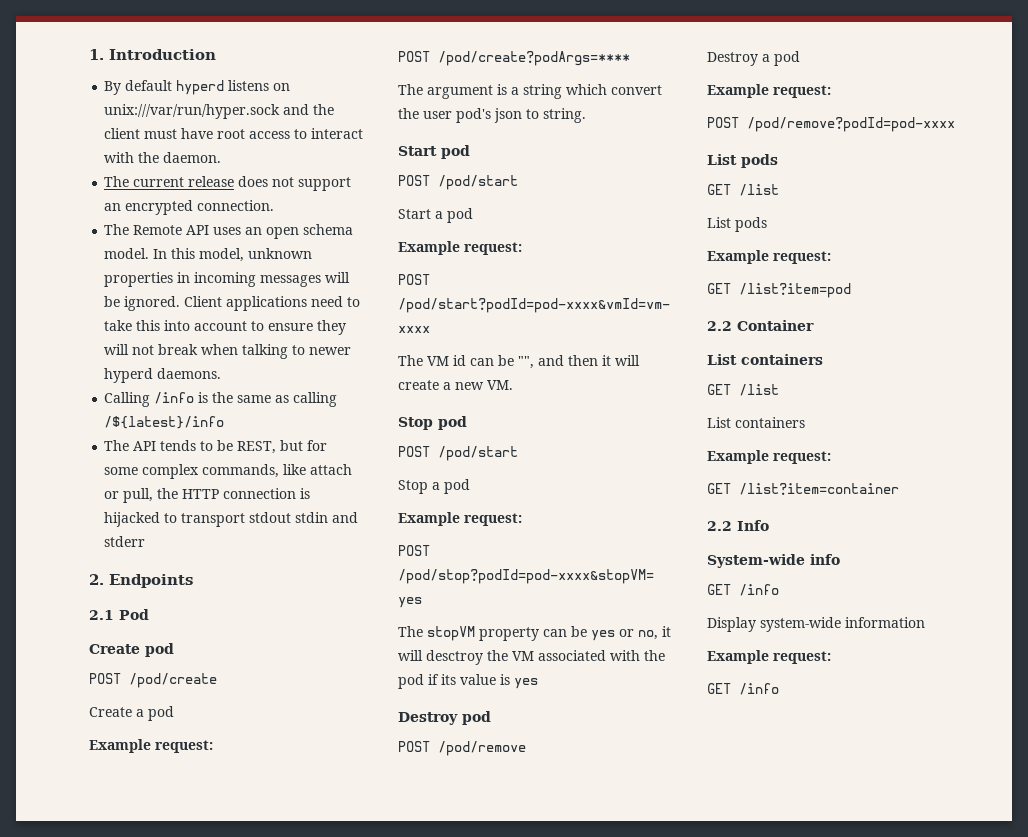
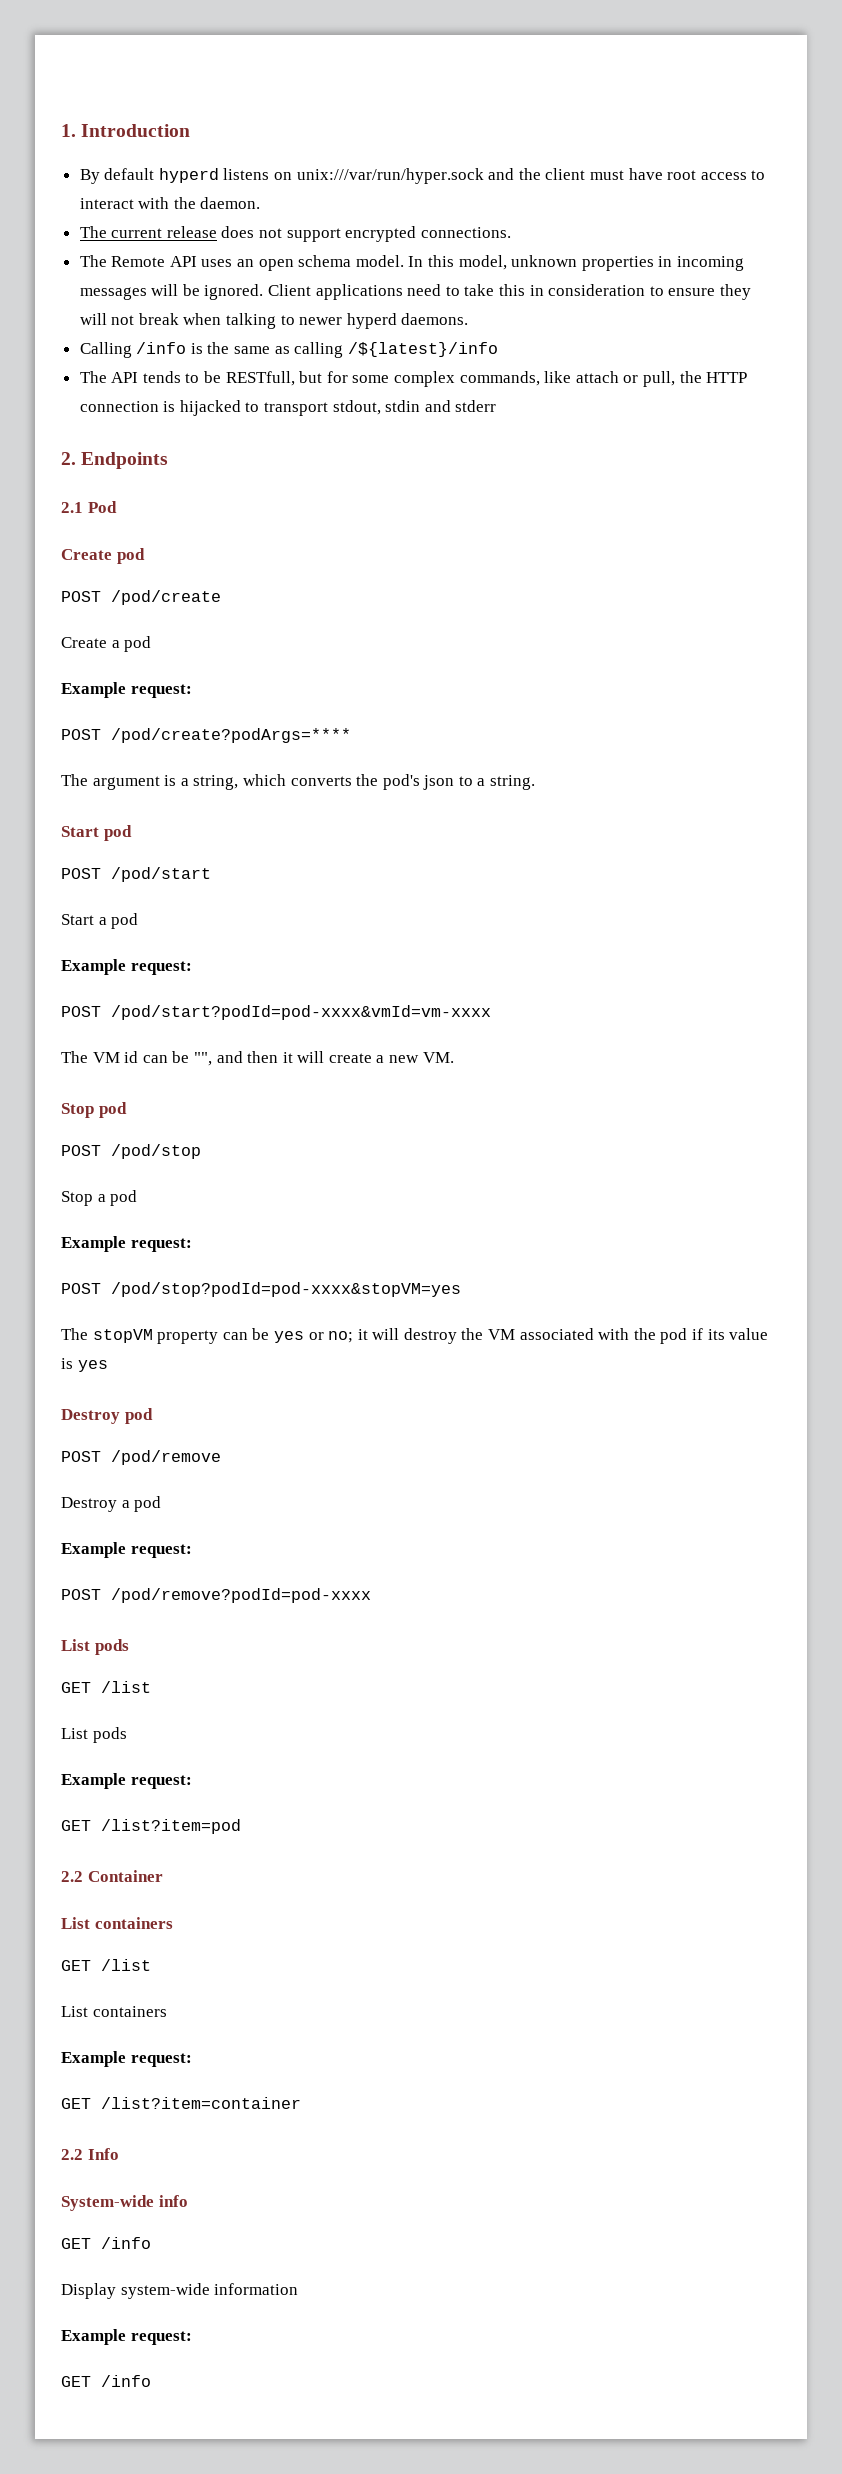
[104,200,275,215] an encrypted connection. -> [345,226,511,242] encrypted connections.
[164,320,248,331] into account -> [529,284,646,296] in consideration
[237,441,277,454] REST, -> [225,371,295,386] RESTfull,
[249,512,292,523] stdout -> [332,400,381,415] stdout,
[523,84,662,99] [398,108,452,119] string which convert the user -> [193,774,379,790] string, which converts the
(539, 114) none -> [477,778,486,786] a
[438,446,518,461] /pod/start -> [111,1144,201,1159] /pod/stop
[638,626,671,640] [398,650,483,665] no, it will desctroy -> [328,1328,457,1344] no; it will destroy

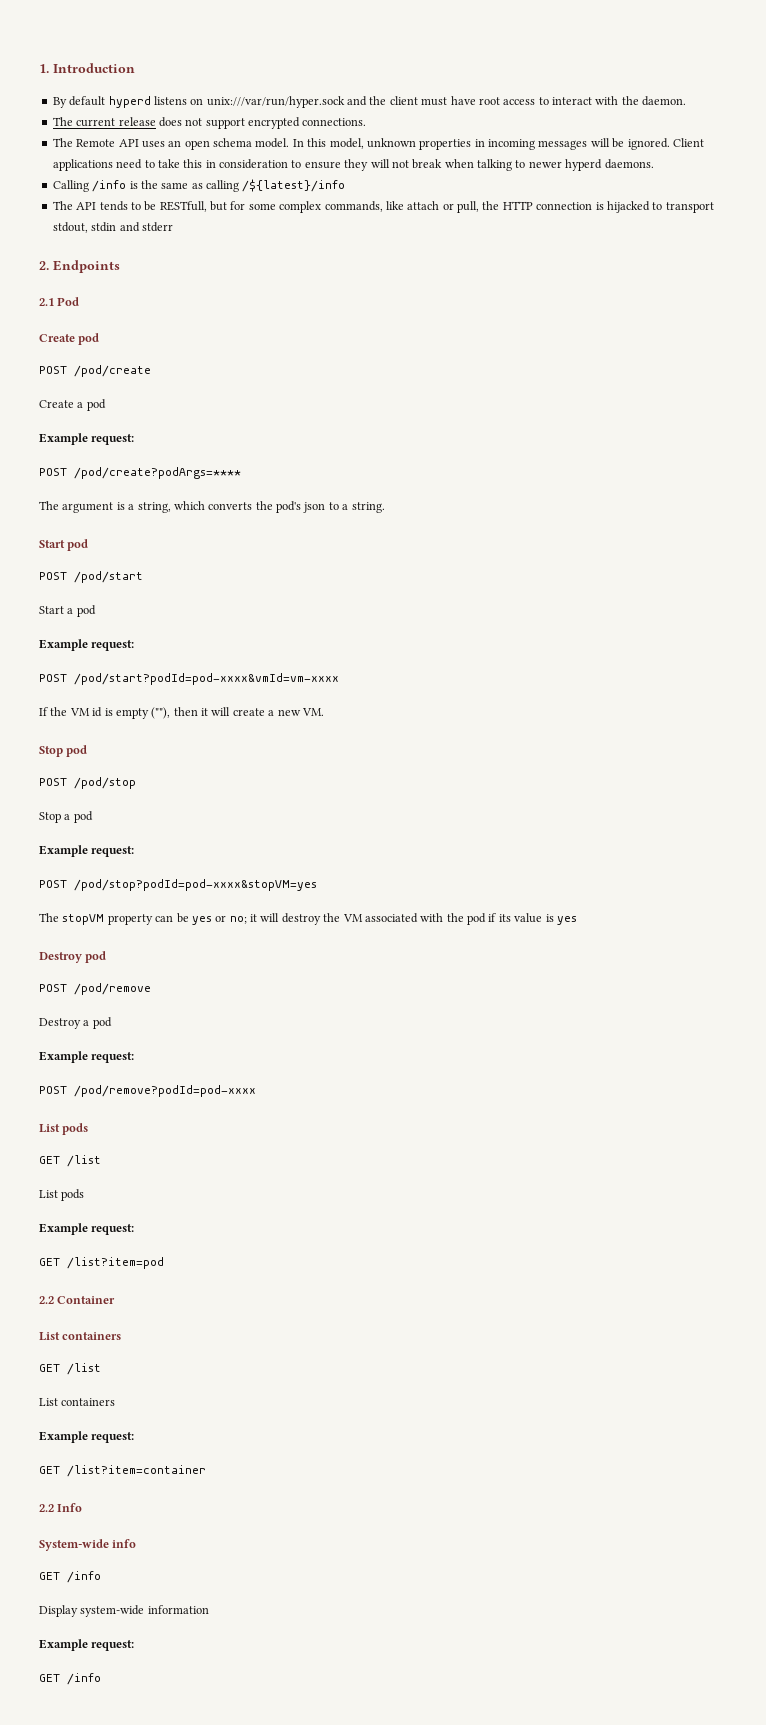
[61,1051,243,1066] The VM id can be "", and -> [39,707,171,719] If the VM id is empty (""),

